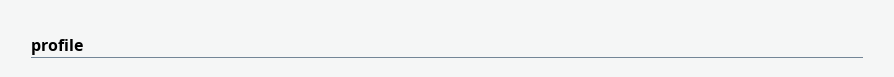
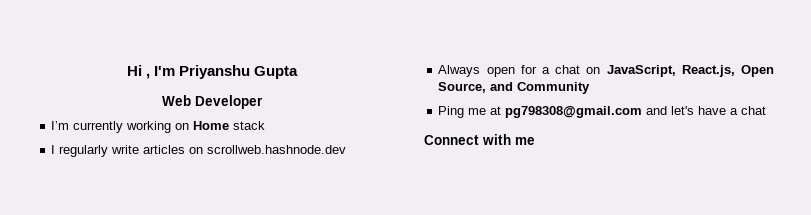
[31,39,83,55] profile -> [126,65,299,79] [162,95,263,109] [51,121,266,133] [51,145,347,157] [438,65,774,77] [438,82,591,94] [438,106,767,118] [424,134,535,145] Hi , I'm Priyanshu Gupta // Web Developer // I’m currently working on Home stack // I regularly write articles on scrollweb.hashnode.dev // Always open for a chat on JavaScript, React.js, Open Source, and Community // Ping me at pg798308@gmail.com and let's have a chat // Connect with me

